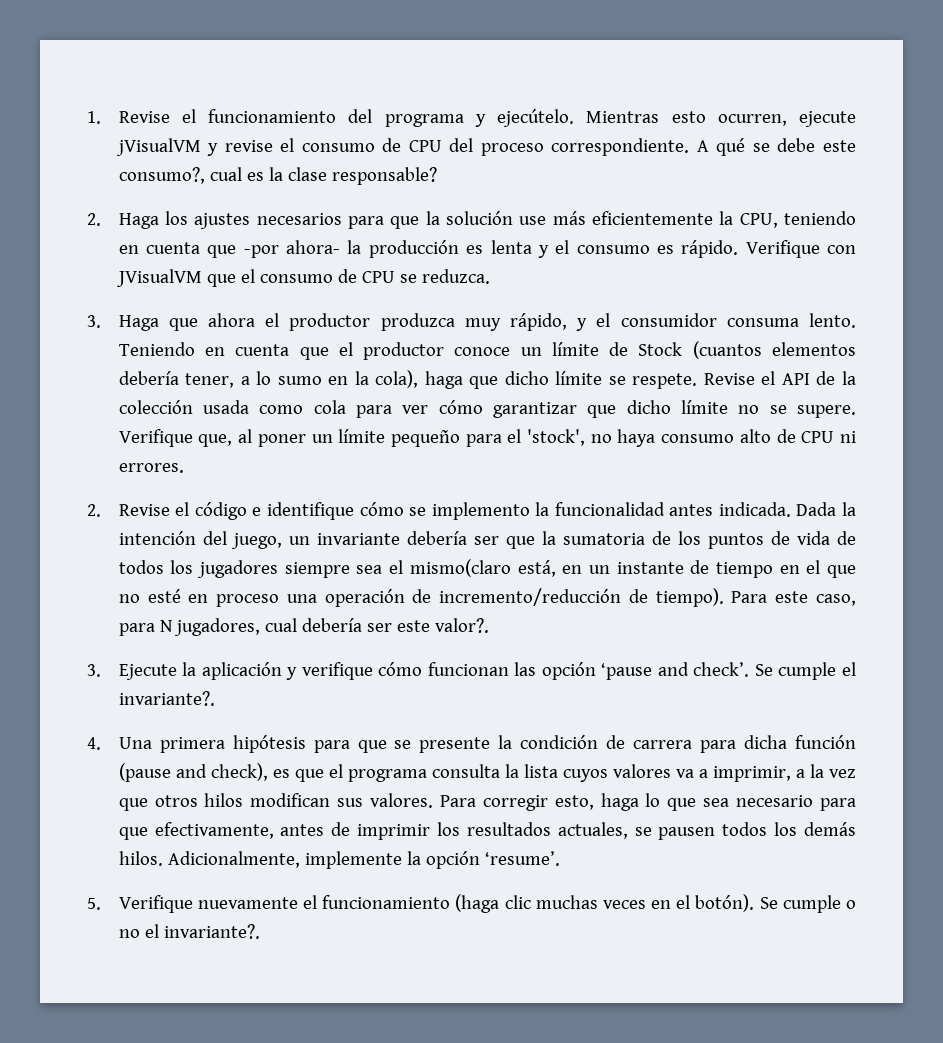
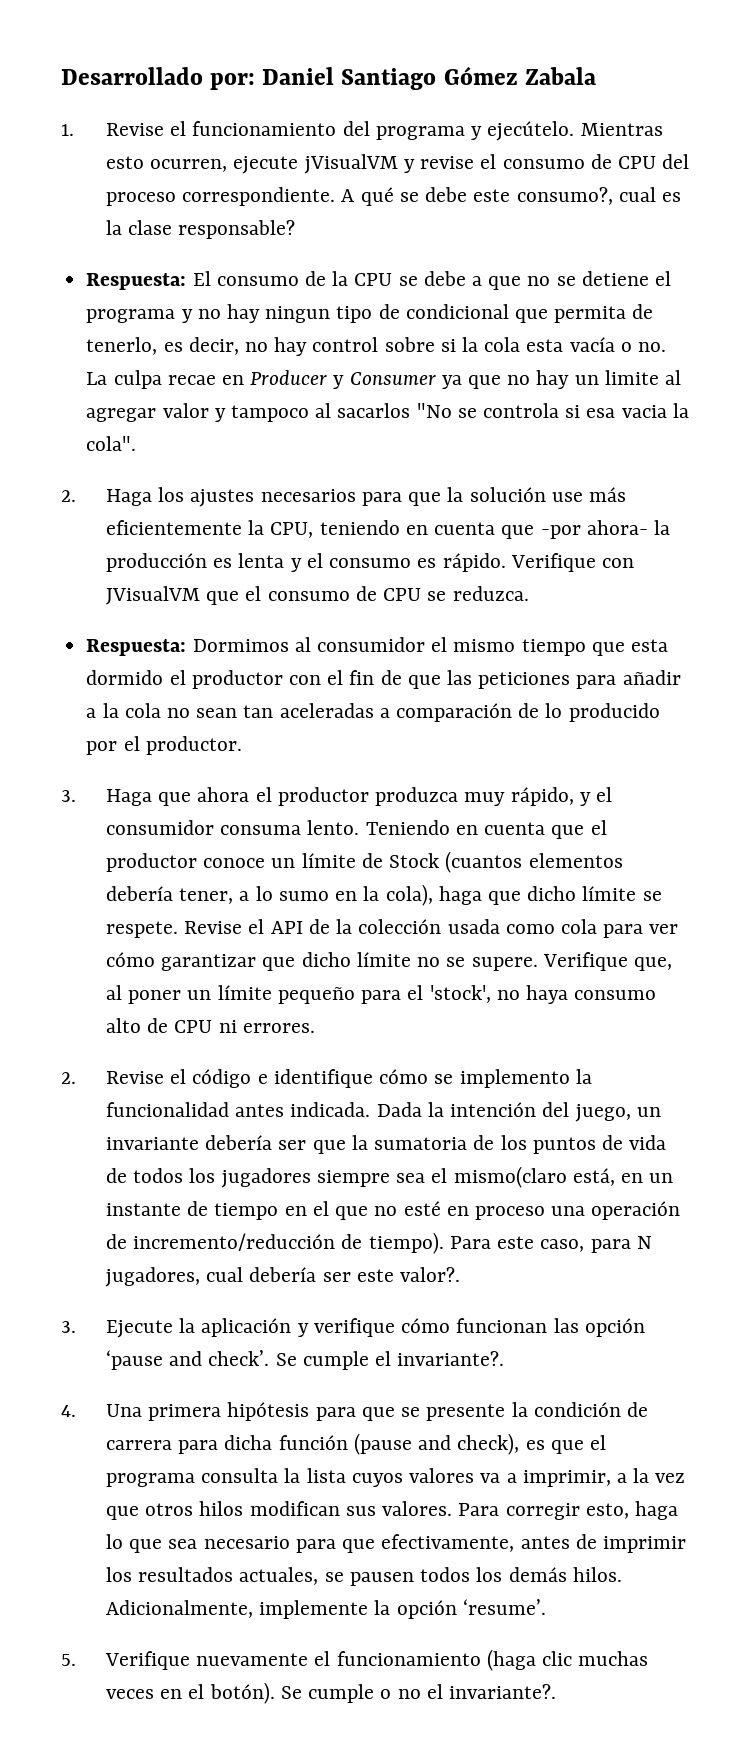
(87, 117) none -> [61,66,596,90] Desarrollado por: Daniel Santiago Gómez Zabala //
(437, 176) none -> [86,271,672,290] [86,304,654,323] [86,337,667,356] [86,370,682,389] [86,403,689,422] [86,436,137,451] // Respuesta: El consumo de la CPU se debe a que no se detiene el programa y no hay ningun tipo de condicional que permita de tenerlo, es decir, no hay control sobre si la cola esta vacía o no. La culpa recae en Producer y Consumer ya que no hay un limite al agregar valor y tampoco al sacarlos "No se controla si esa vacia la cola".
(490, 276) none -> [86,637,668,656] [86,670,681,689] [86,703,660,722] [86,736,242,755] // Respuesta: Dormimos al consumidor el mismo tiempo que esta dormido el productor con el fin de que las peticiones para añadir a la cola no sean tan aceleradas a comparación de lo producido por el productor.

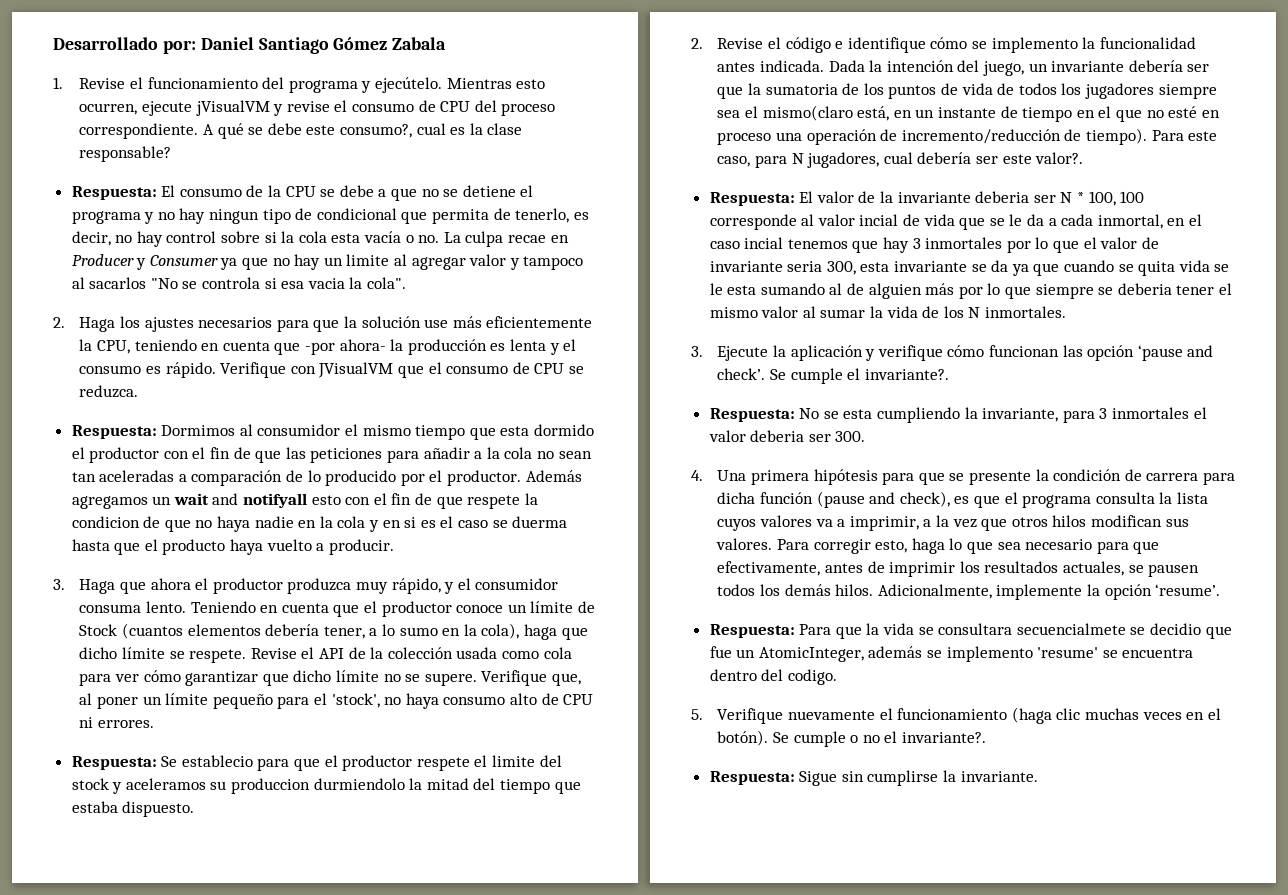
(242, 745) none -> [525,470,582,482] [71,493,538,509] [71,516,568,532] [71,539,394,555] Además agregamos un wait and notifyall esto con el fin de que respete la condicion de que no haya nadie en la cola y en si es el caso se duerma hasta que el producto haya vuelto a producir.
(315, 1028) none -> [71,755,562,771] [71,778,581,794] [71,801,195,817] // Respuesta: Se establecio para que el productor respete el limite del stock y aceleramos su produccion durmiendolo la mitad del tiempo que estaba dispuesto.
(461, 1274) none -> [709,191,1145,206] [709,214,1202,230] [709,237,1159,253] [709,260,1230,276] [709,283,1232,299] [709,306,1067,318] // Respuesta: El valor de la invariante deberia ser N * 100, 100 corresponde al valor incial de vida que se le da a cada inmortal, en el caso incial tenemos que hay 3 inmortales por lo que el valor de invariante seria 300, esta invariante se da ya que cuando se quita vida se le esta sumando al de alguien más por lo que siempre se deberia tener el mismo valor al sumar la vida de los N inmortales.
(505, 1358) none -> [709,407,1207,423] [708,430,866,442] // Respuesta: No se esta cumpliendo la invariante, para 3 inmortales el valor deberia ser 300.
(546, 1607) none -> [709,623,1232,639] [709,646,1194,662] [709,669,837,685] // Respuesta: Para que la vida se consultara secuencialmete se decidio que fue un AtomicInteger, además se implemento 'resume' se encuentra dentro del codigo.
(556, 1691) none -> [709,770,1038,786] // Respuesta: Sigue sin cumplirse la invariante.

